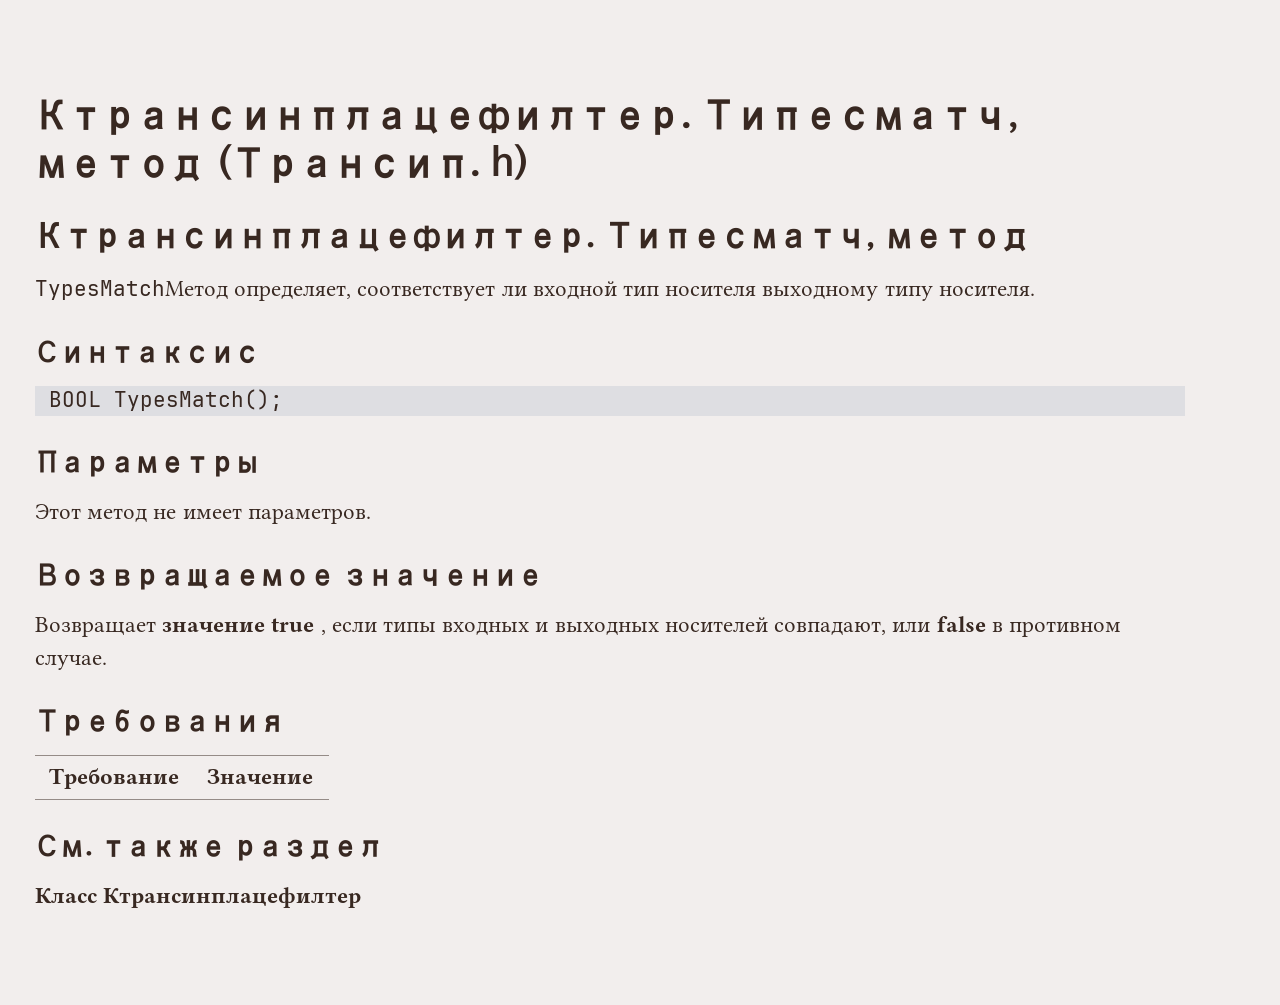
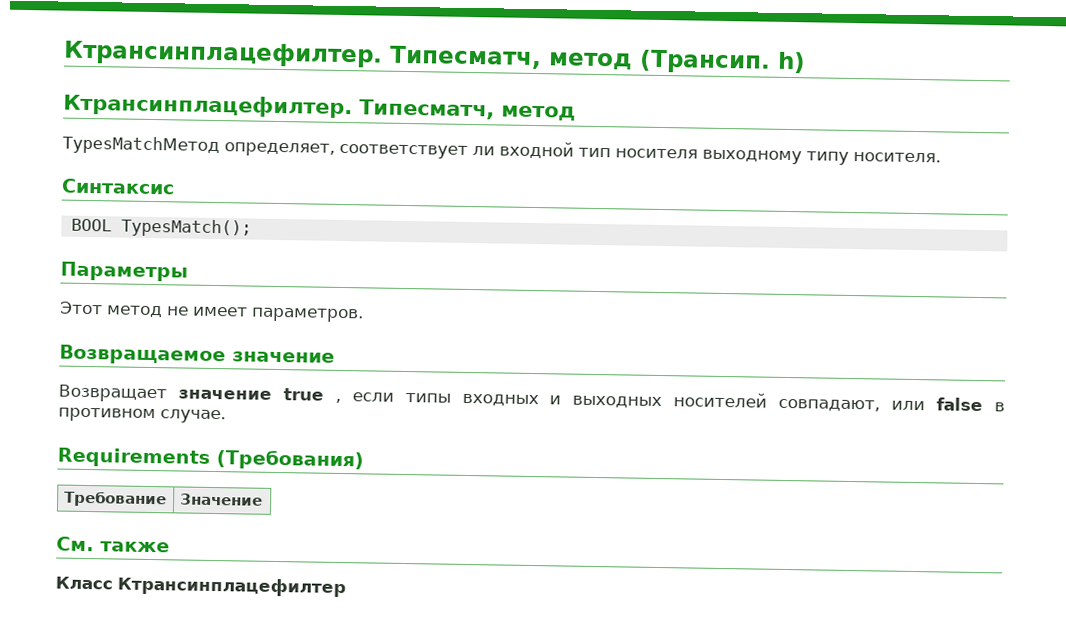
[35,709,285,736] Требования -> [57,447,364,471] Requirements (Требования)
[233,839,384,861] раздел -> (170, 547) none

